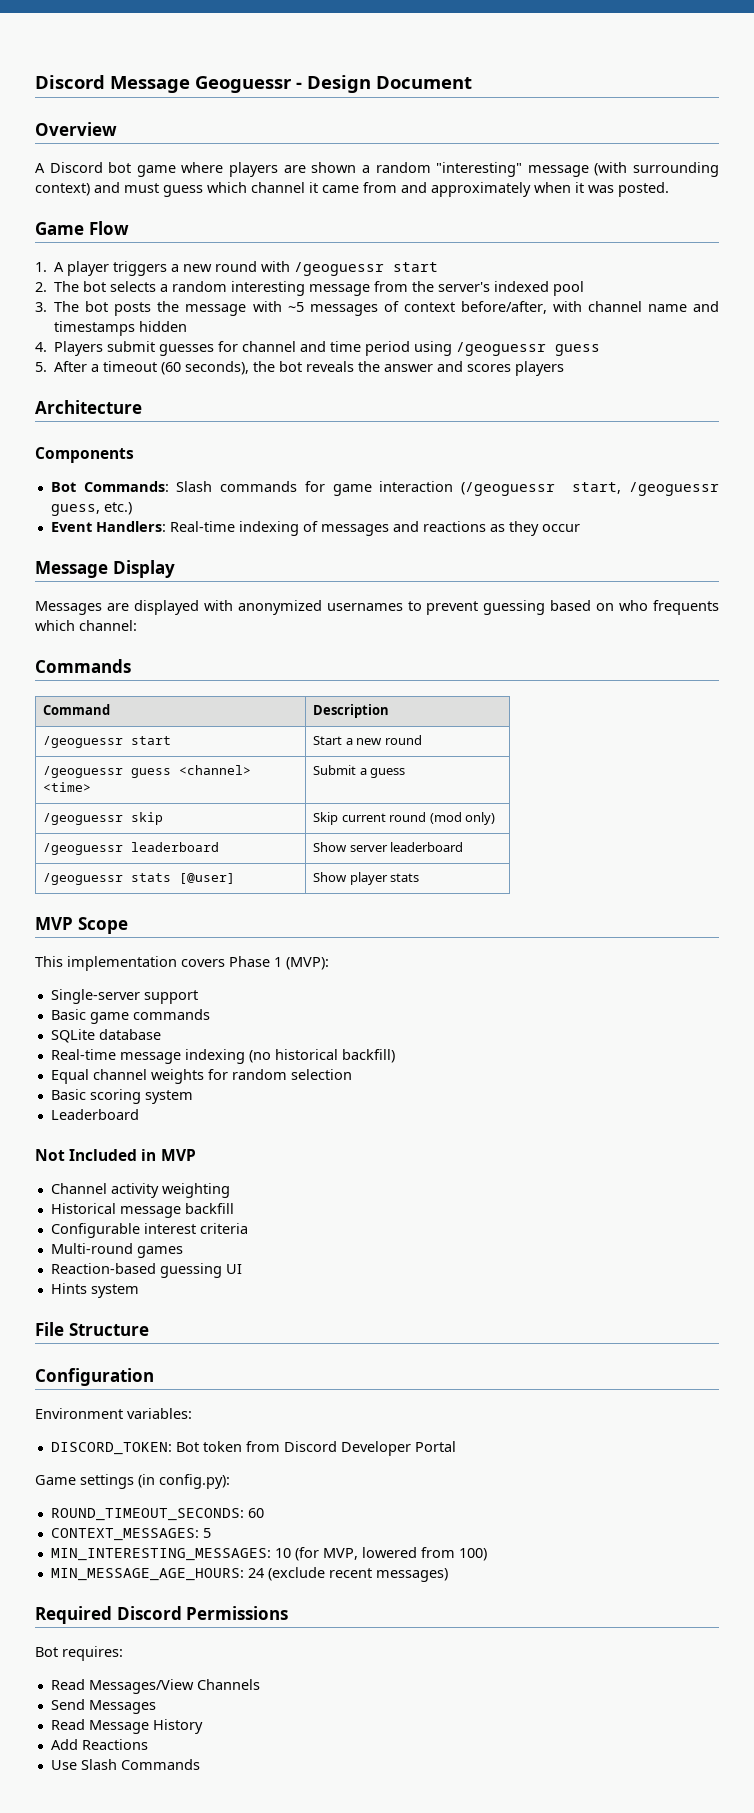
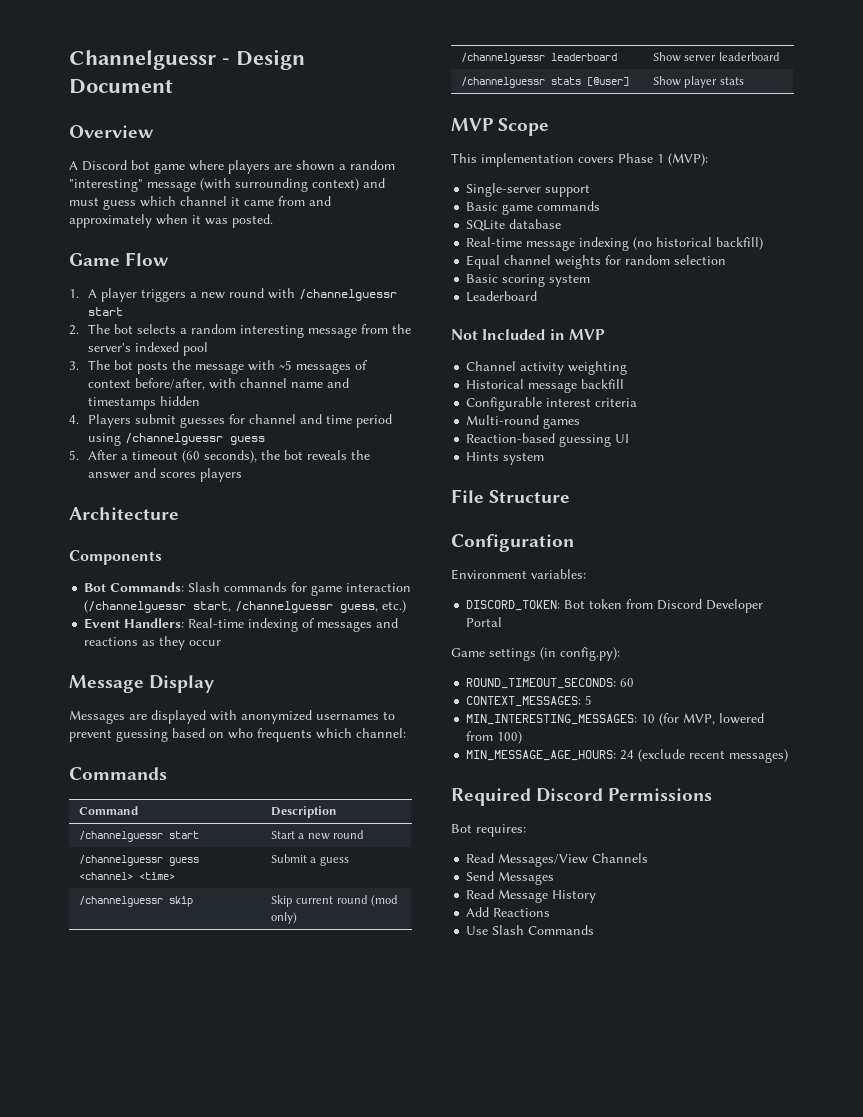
[35,75,292,93] Discord Message Geoguessr -> [69,50,216,70] Channelguessr
[294,262,385,276] /geoguessr -> [299,289,398,301] /channelguessr
[456,342,547,356] /geoguessr -> [125,433,224,445] /channelguessr
[460,482,719,496] (/geoguessr start, /geoguessr -> [84,600,334,613] (/channelguessr start, /channelguessr
[43,736,124,748] /geoguessr -> [79,831,164,842] /channelguessr
[43,766,124,778] /geoguessr -> [79,855,164,866] /channelguessr
[43,813,124,825] /geoguessr -> [79,896,164,907] /channelguessr
[43,843,124,855] /geoguessr -> [461,53,546,64] /channelguessr
[43,873,124,885] /geoguessr -> [461,77,546,88] /channelguessr

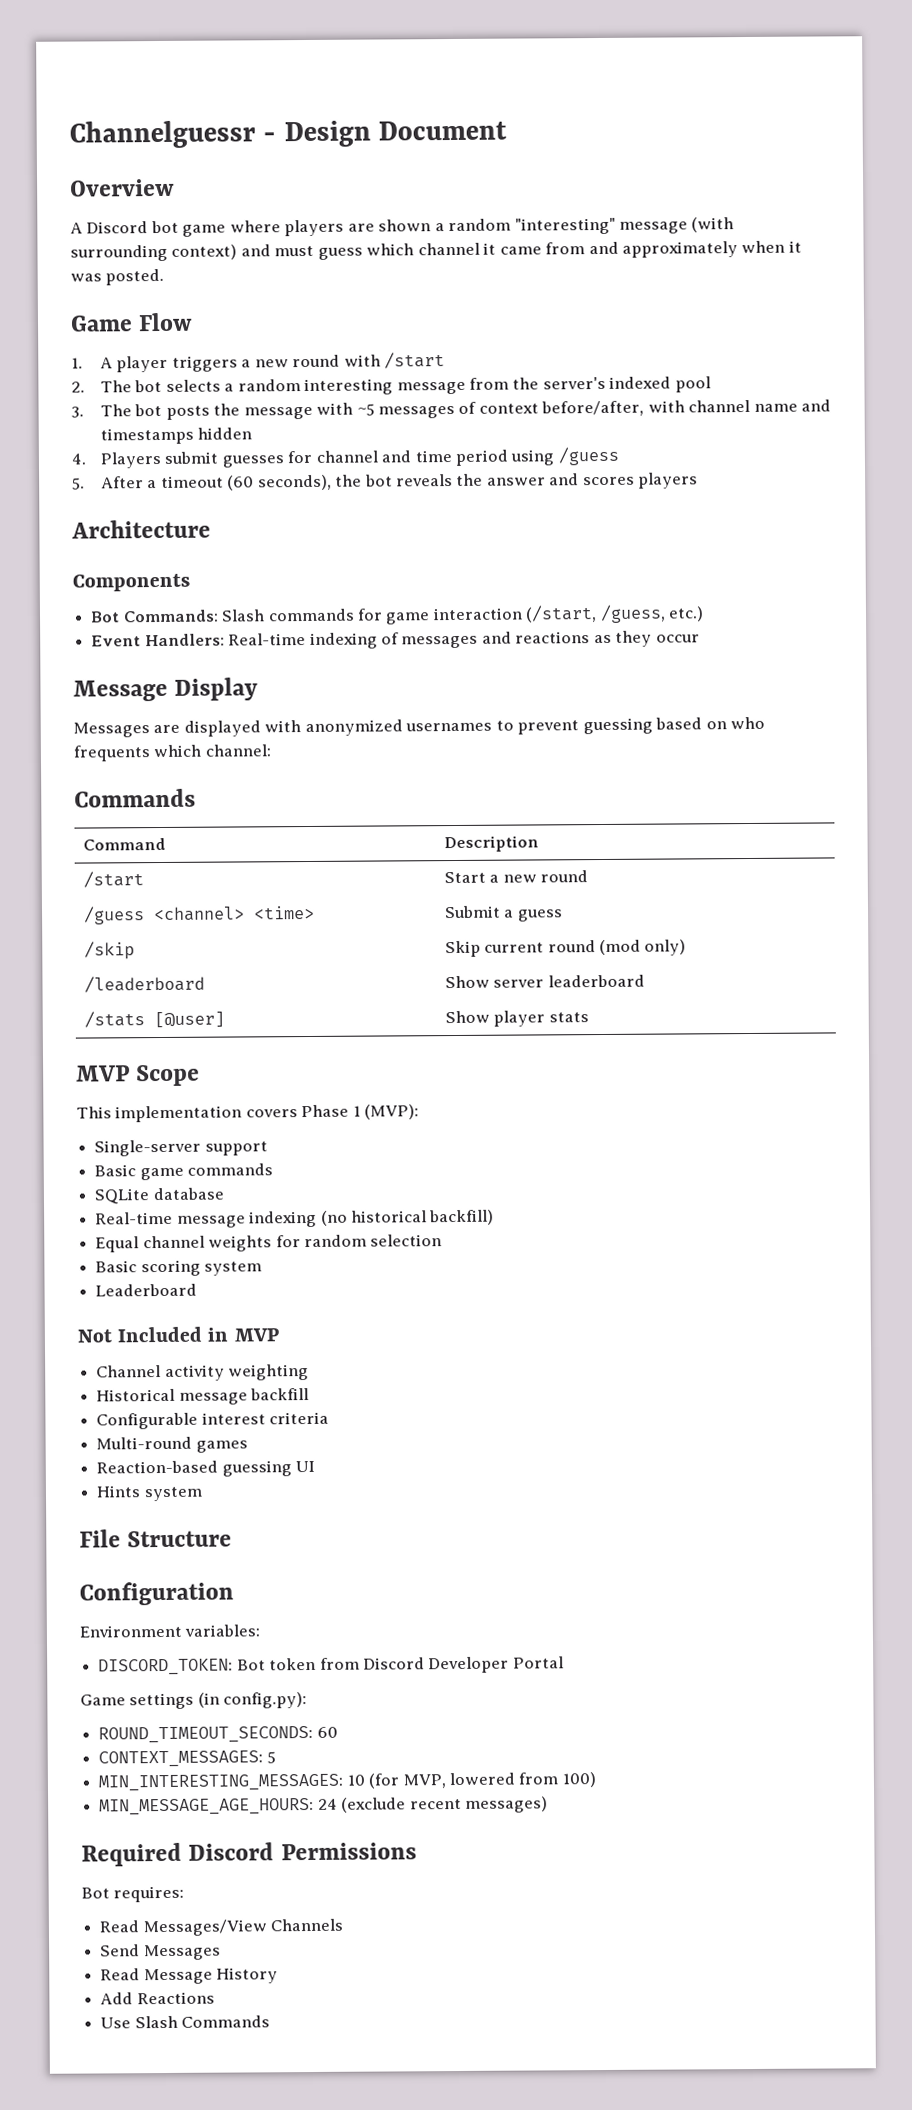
[299,289,398,301] [88,307,124,316] /channelguessr start -> [384,352,446,369] /start
[125,433,266,445] /channelguessr guess -> [557,446,619,466] /guess
[84,600,379,613] (/channelguessr start, /channelguessr guess, -> [525,604,666,624] (/start, /guess,
[79,831,200,842] /channelguessr start -> [82,871,144,888] /start
[79,855,200,866] /channelguessr guess -> [82,906,145,925] /guess
[79,896,194,907] /channelguessr skip -> [83,941,135,960] /skip
[461,53,618,64] /channelguessr leaderboard -> [83,975,205,993] /leaderboard
[461,77,582,88] /channelguessr stats -> [83,1011,145,1028] /stats

